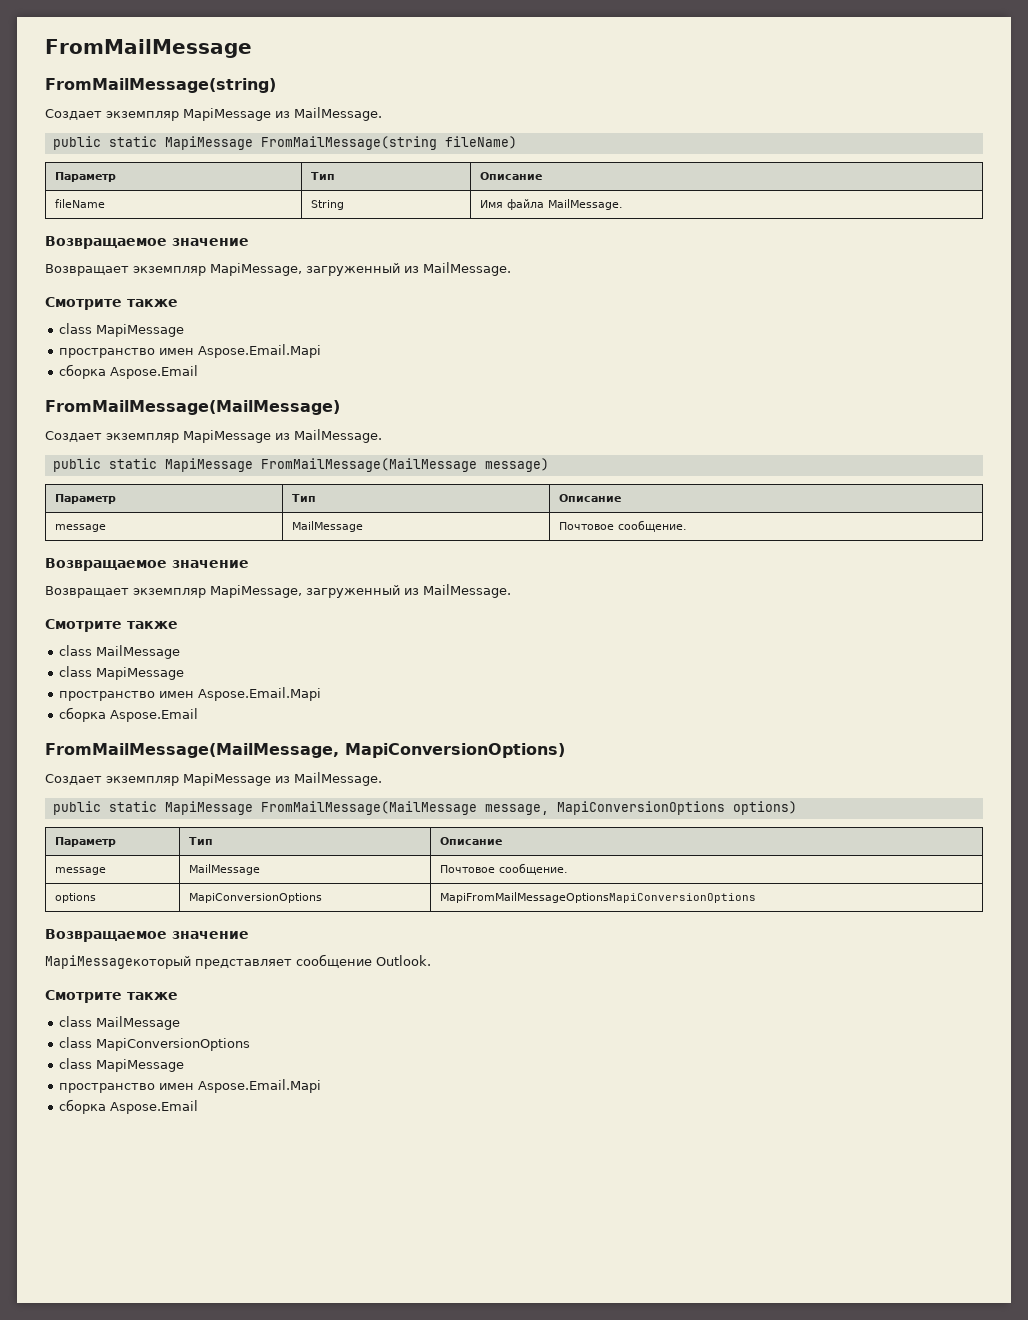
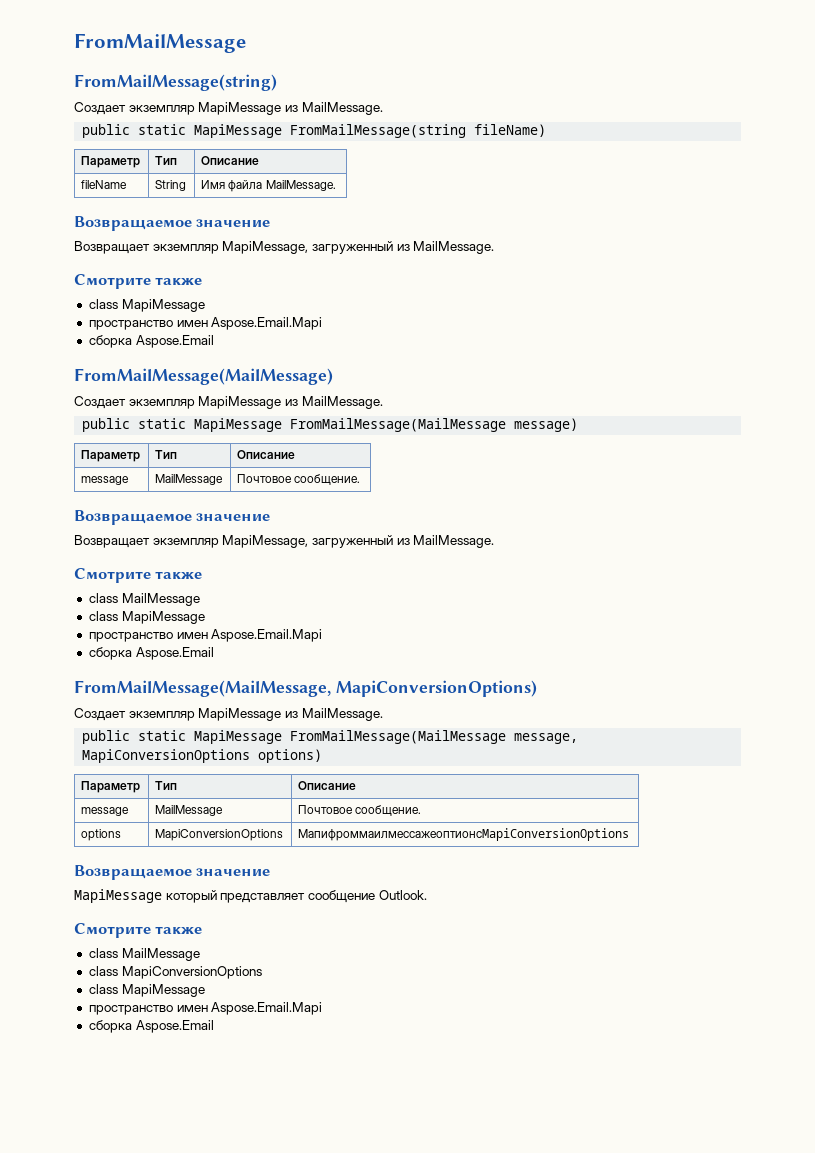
[439,892,756,903] [45,929,249,942] [45,955,191,969] MapiFromMailMessageOptionsMapiConversionOptions // Возвращаемое значение // MapiMessageкоторый -> [298,828,630,841] [74,865,271,880] [74,889,217,903] МапифроммаилмессажеоптионсMapiConversionOptions // Возвращаемое значение // MapiMessage который

